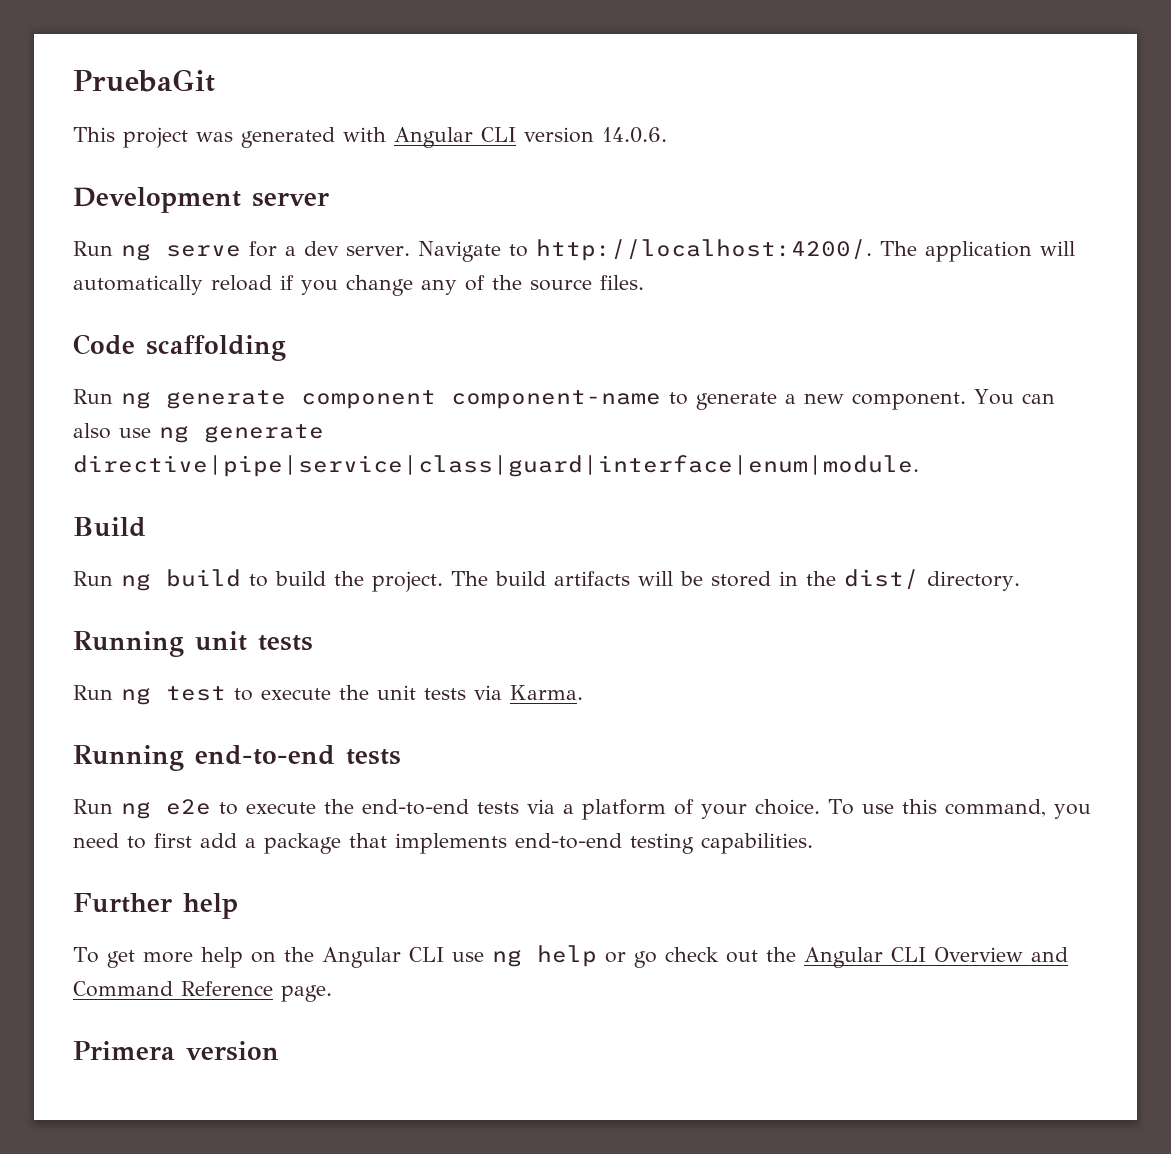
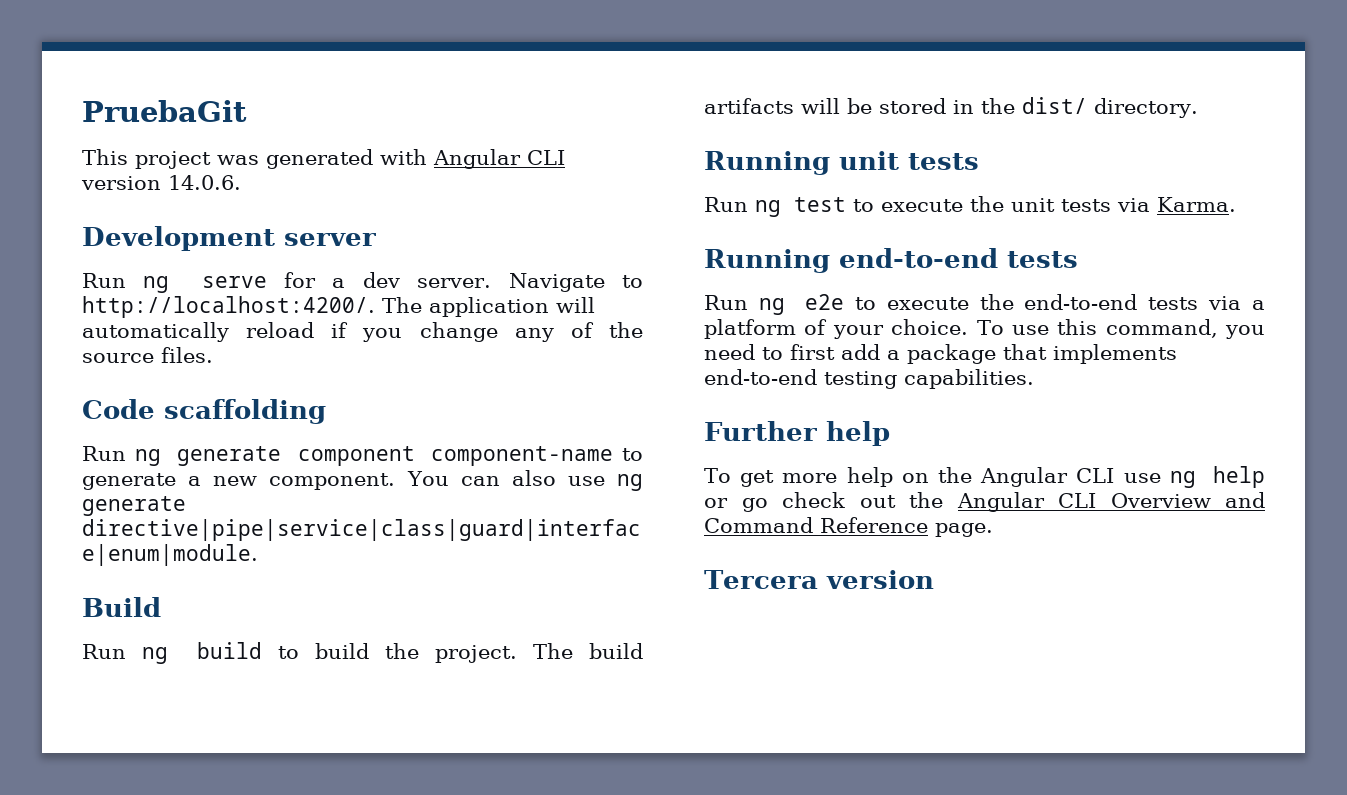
[73,1041,175,1060] Primera -> [704,570,818,589] Tercera

